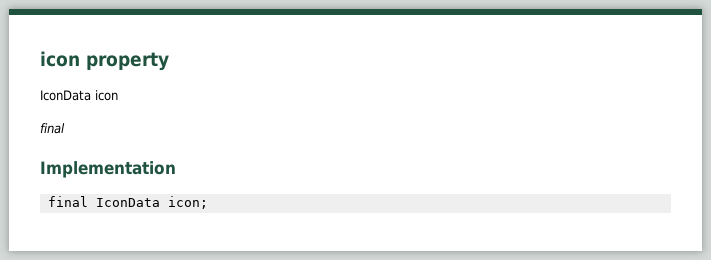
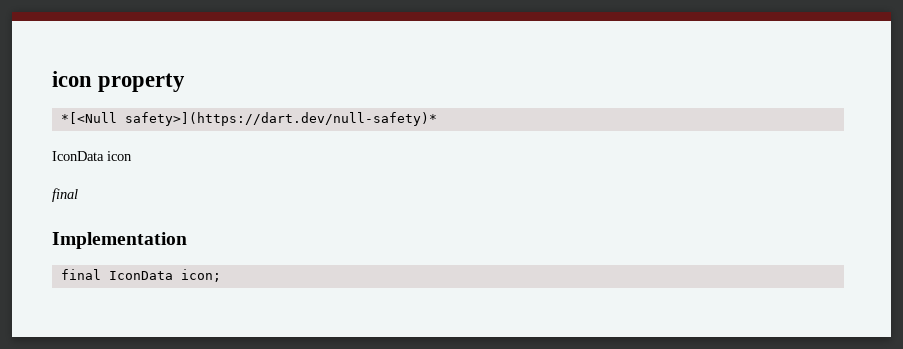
(169, 61) none -> [60,112,437,126] // *[<Null safety>](https://dart.dev/null-safety)*

